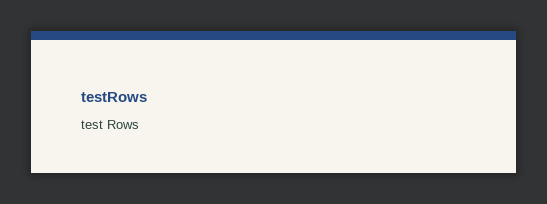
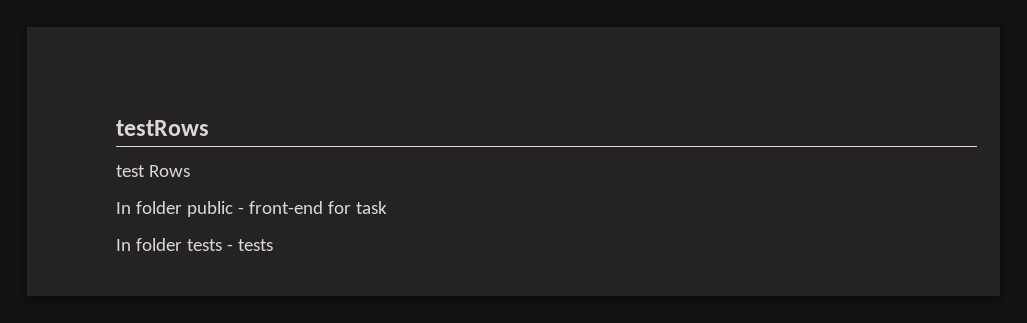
(139, 124) none -> [116,201,387,217] [116,238,273,251] // In folder public - front-end for task // In folder tests - tests

